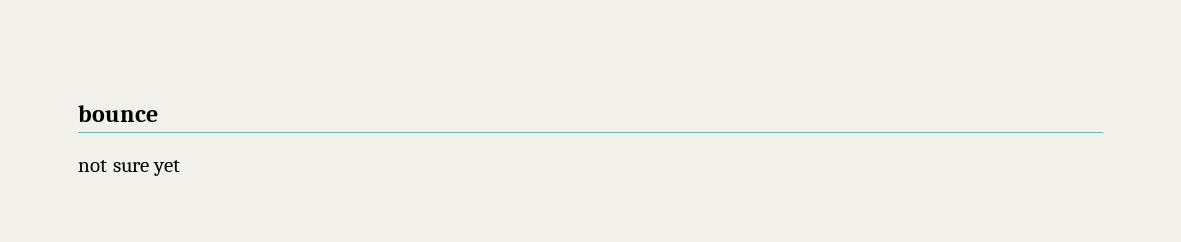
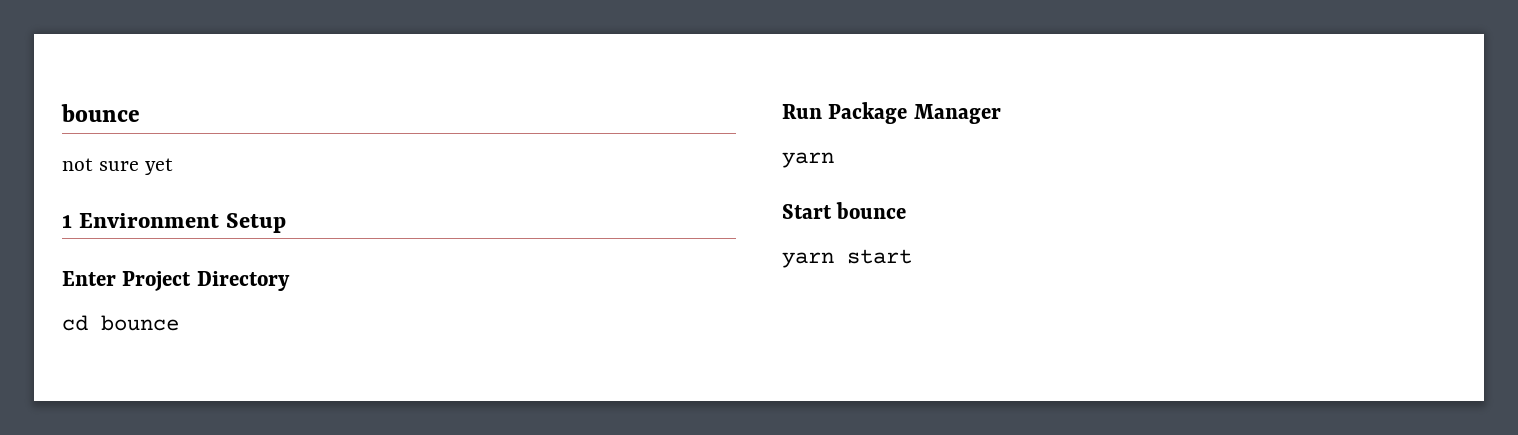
(181, 168) none -> [62,213,286,233] [62,271,290,291] [62,315,179,331] [782,102,1001,124] [782,152,834,168] [782,202,907,219] [782,249,912,268] // 1 Environment Setup // Enter Project Directory // cd bounce // Run Package Manager // yarn // Start bounce // yarn start

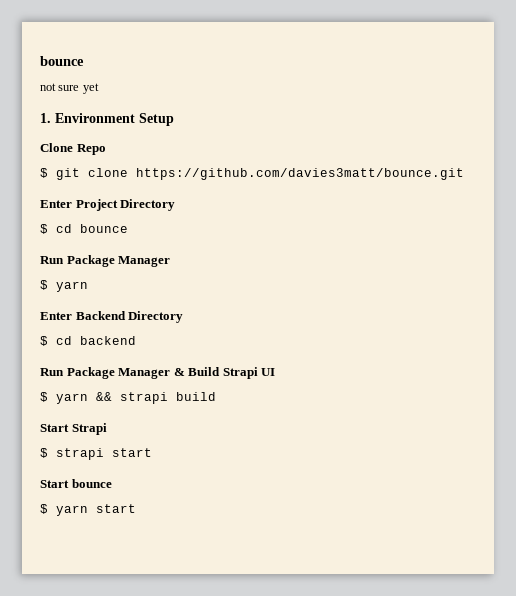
[62,215,72,228] 1 -> [40,113,51,123] 1.
(286, 223) none -> [40,143,106,155] [40,168,464,180] // Clone Repo // $ git clone https://github.com/davies3matt/bounce.git
(290, 281) none -> [40,224,48,234] $
[782,152,834,168] yarn -> [40,280,88,292] [40,311,184,323] [40,336,136,346] [40,367,276,379] [40,392,216,404] [40,423,107,435] [40,448,152,460] $ yarn // Enter Backend Directory // $ cd backend // Run Package Manager & Build Strapi UI // $ yarn && strapi build // Start Strapi // $ strapi start
(907, 210) none -> [40,504,48,514] $

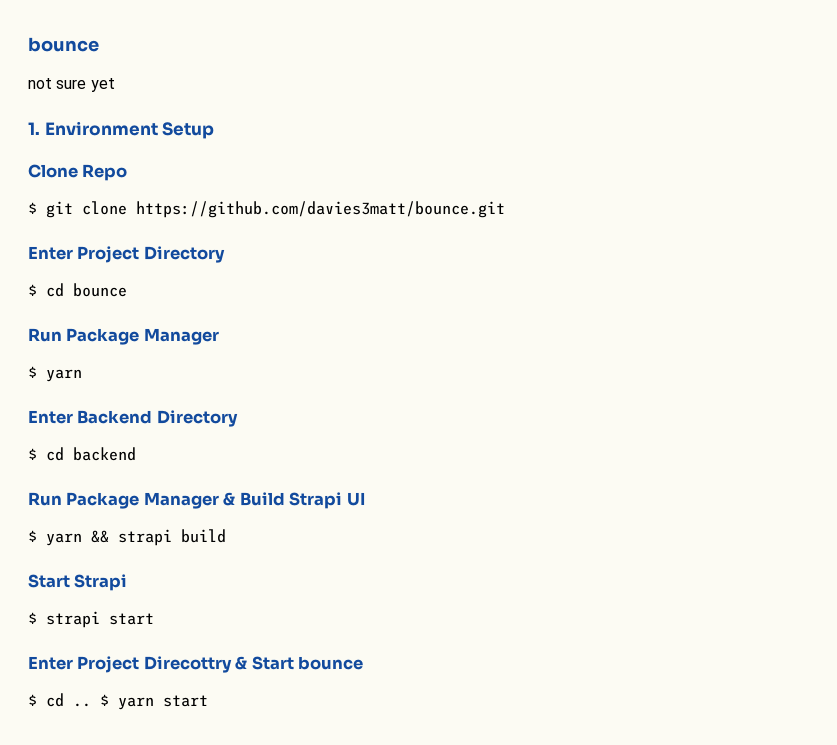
(152, 452) none -> [28,656,248,673] Enter Project Direcottry &
(48, 509) none -> [46,693,109,707] cd .. $

